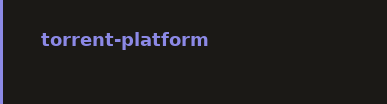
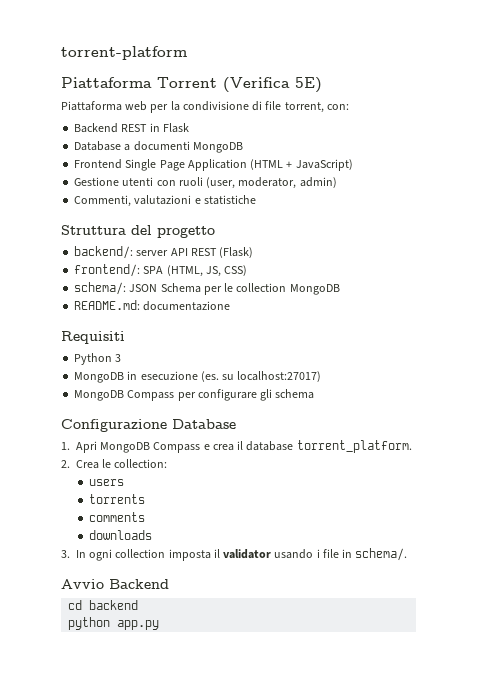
(209, 41) none -> [61,77,322,93] [61,101,349,113] [74,123,189,133] [74,141,243,153] [74,159,353,171] [74,177,337,189] [74,195,256,207] [61,225,215,238] [74,246,254,259] [74,264,248,277] [74,282,340,295] [74,300,231,311] [61,331,125,344] [74,353,122,365] [74,371,322,383] [74,389,315,401] [61,419,236,432] [61,440,412,453] [61,459,168,469] [88,479,124,486] [88,494,145,504] [88,512,145,522] [88,530,152,540] [61,548,408,561] [61,579,169,589] [68,600,139,610] [68,617,160,630] // Piattaforma Torrent (Verifica 5E) // Piattaforma web per la condivisione di file torrent, con: // Backend REST in Flask // Database a documenti MongoDB // Frontend Single Page Application (HTML + JavaScript) // Gestione utenti con ruoli (user, moderator, admin) // Commenti, valutazioni e statistiche // Struttura del progetto // backend/: server API REST (Flask) // frontend/: SPA (HTML, JS, CSS) // schema/: JSON Schema per le collection MongoDB // README.md: documentazione // Requisiti // Python 3 // MongoDB in esecuzione (es. su localhost:27017) // MongoDB Compass per configurare gli schema // Configurazione Database // 1. Apri MongoDB Compass e crea il database torrent_platform. // 2. Crea le collection: // users // torrents // comments // downloads // 3. In ogni collection imposta il validator usando i file in schema/. // Avvio Backend // cd backend // python app.py

